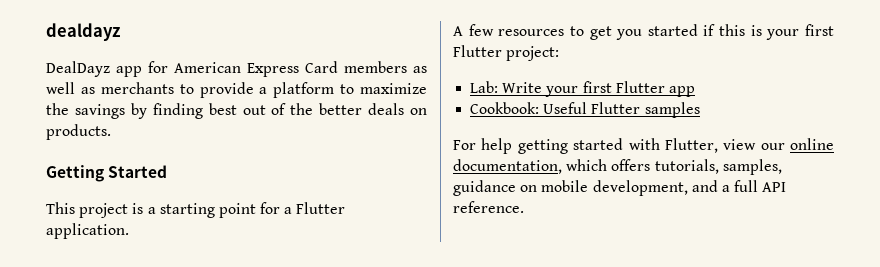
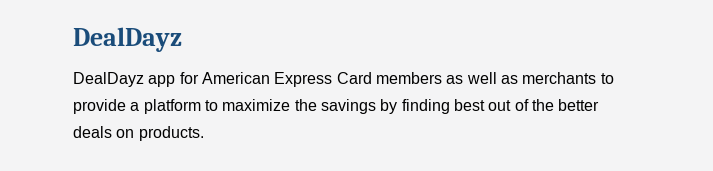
[46,23,120,41] dealdayz -> [73,27,182,52] DealDayz
[46,165,168,182] [46,202,346,218] [46,223,129,239] [453,24,834,40] [453,45,560,61] [470,81,695,97] [470,102,700,118] [453,138,834,154] [453,159,782,175] [453,180,787,196] [453,201,524,213] // Getting Started // This project is a starting point for a Flutter application. // A few resources to get you started if this is your first Flutter project: // Lab: Write your first Flutter app // Cookbook: Useful Flutter samples // For help getting started with Flutter, view our online documentation, which offers tutorials, samples, guidance on mobile development, and a full API reference. -> (204, 133) none

